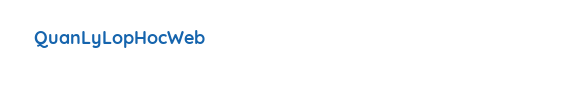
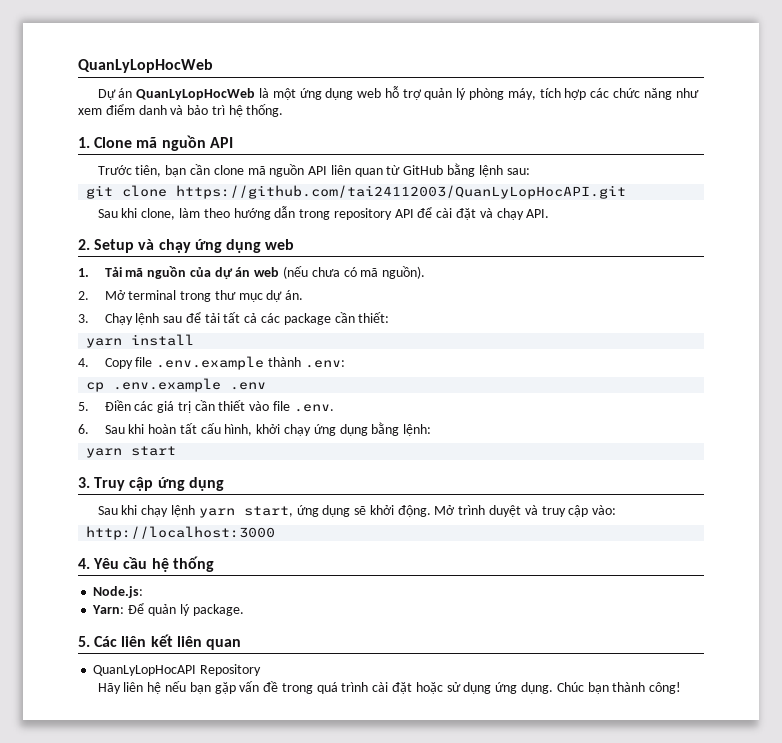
[34,30,205,48] QuanLyLopHocWeb -> [78,59,213,73] [97,86,699,100] [78,104,284,117] [78,135,233,151] [97,163,530,177] [86,185,627,199] [97,206,550,220] [78,239,295,253] [78,266,426,279] [78,290,304,302] [78,312,390,325] [86,334,195,348] [78,356,345,370] [86,378,267,392] [78,400,334,413] [78,422,432,436] [86,446,177,458] [78,477,224,491] [97,505,617,518] [86,526,276,540] [78,556,214,572] [93,586,144,598] [92,603,244,616] [78,634,241,650] [93,664,262,676] [97,681,682,694] QuanLyLopHocWeb // Dự án QuanLyLopHocWeb là một ứng dụng web hỗ trợ quản lý phòng máy, tích hợp các chức năng như xem điểm danh và bảo trì hệ thống. // 1. Clone mã nguồn API // Trước tiên, bạn cần clone mã nguồn API liên quan từ GitHub bằng lệnh sau: // git clone https://github.com/tai24112003/QuanLyLopHocAPI.git // Sau khi clone, làm theo hướng dẫn trong repository API để cài đặt và chạy API. // 2. Setup và chạy ứng dụng web // 1. Tải mã nguồn của dự án web (nếu chưa có mã nguồn). // 2. Mở terminal trong thư mục dự án. // 3. Chạy lệnh sau để tải tất cả các package cần thiết: // yarn install // 4. Copy file .env.example thành .env: // cp .env.example .env // 5. Điền các giá trị cần thiết vào file .env. // 6. Sau khi hoàn tất cấu hình, khởi chạy ứng dụng bằng lệnh: // yarn start // 3. Truy cập ứng dụng // Sau khi chạy lệnh yarn start, ứng dụng sẽ khởi động. Mở trình duyệt và truy cập vào: // http://localhost:3000 // 4. Yêu cầu hệ thống // Node.js: // Yarn: Để quản lý package. // 5. Các liên kết liên quan // QuanLyLopHocAPI Repository // Hãy liên hệ nếu bạn gặp vấn đề trong quá trình cài đặt hoặc sử dụng ứng dụng. Chúc bạn thành công!

